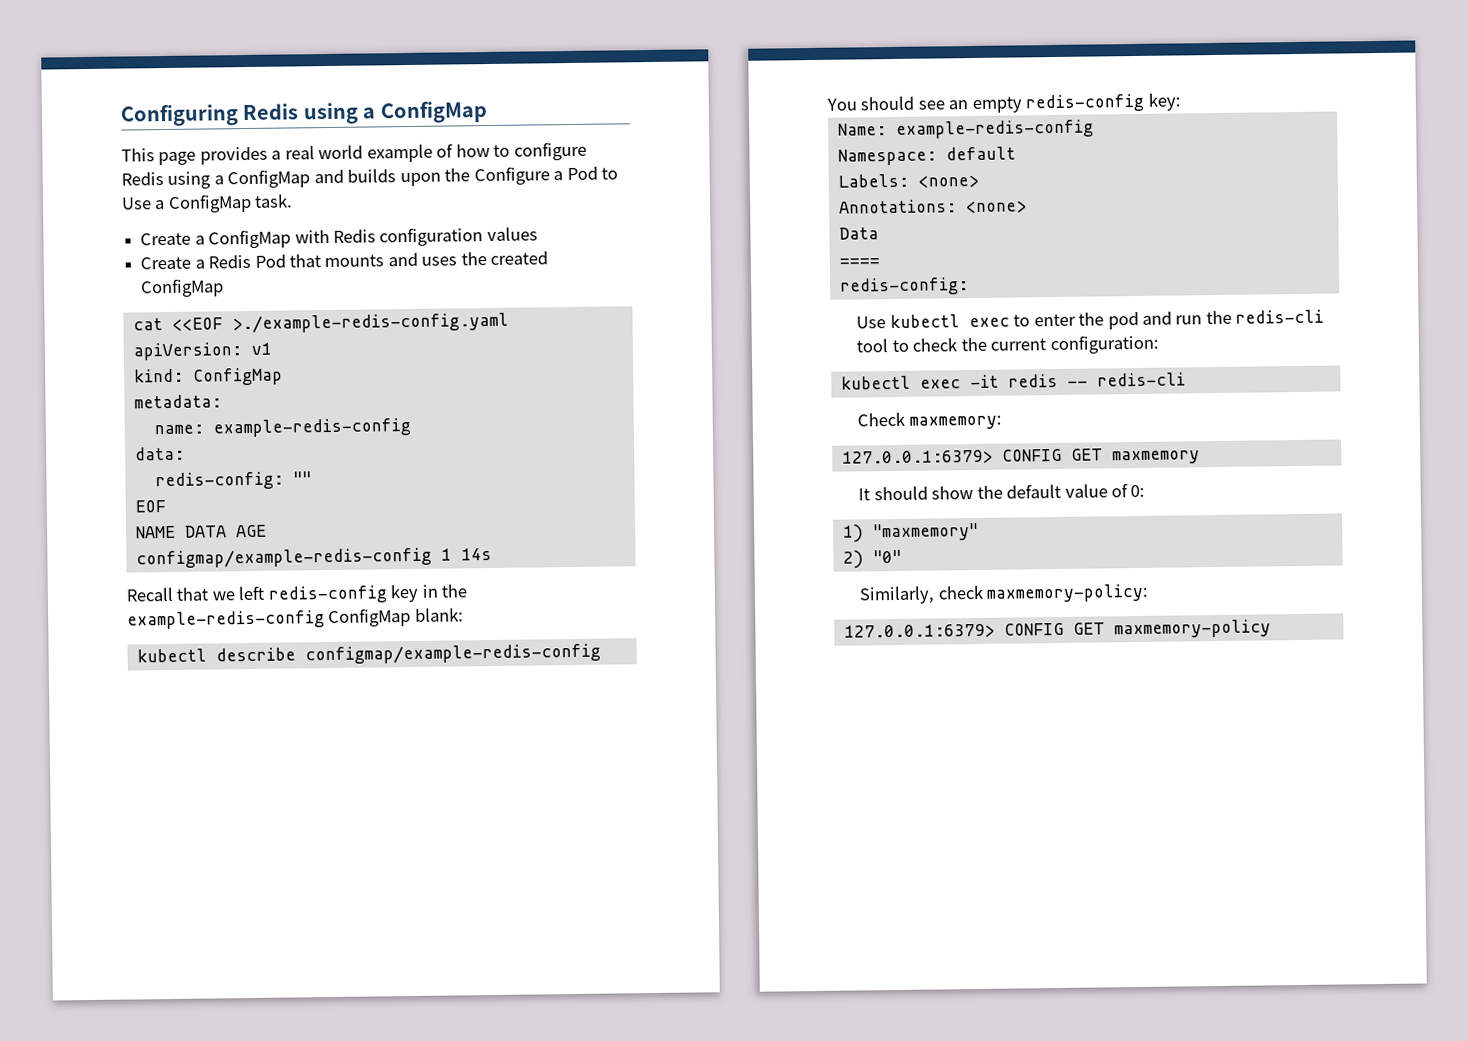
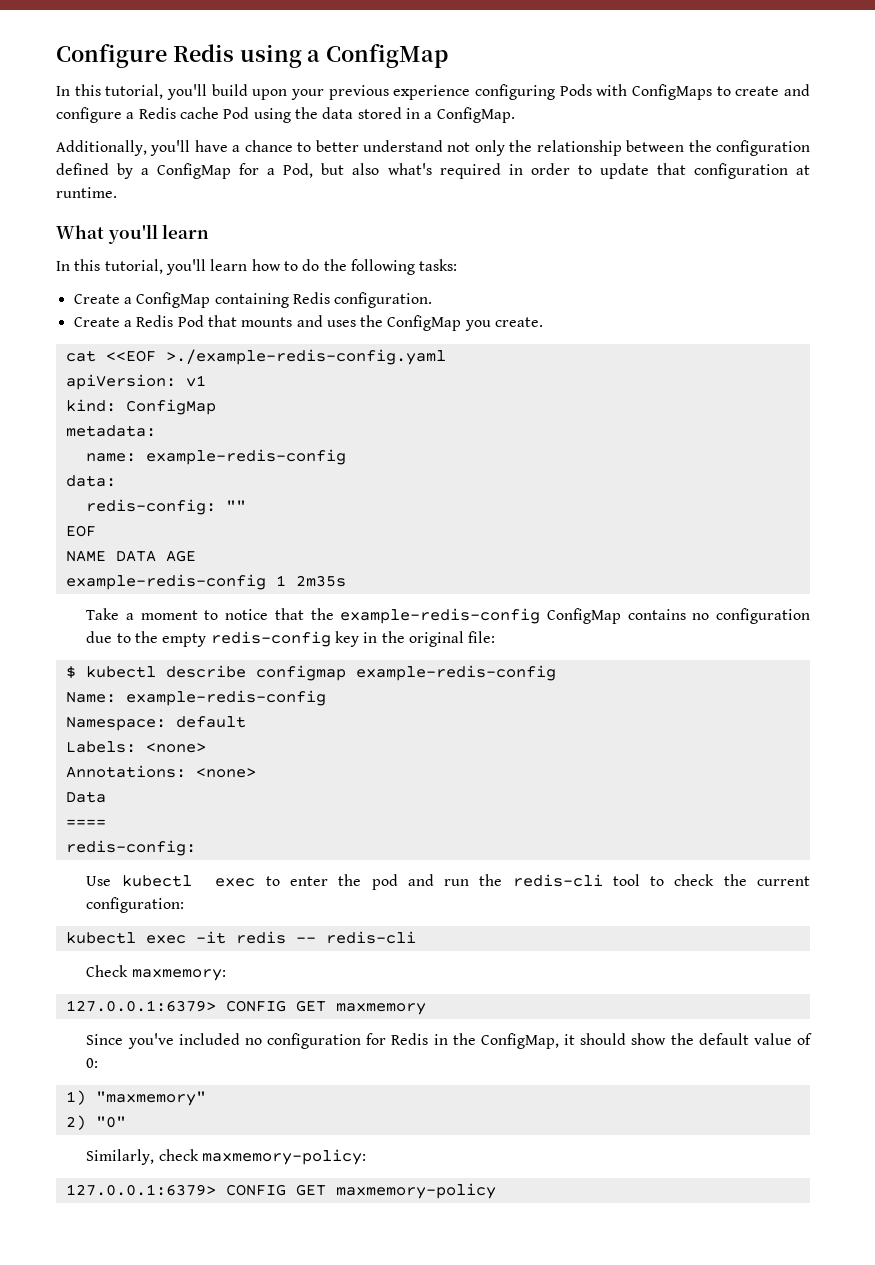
[120,104,239,127] Configuring -> [56,44,167,68] Configure
[121,141,587,166] [121,166,619,189] [121,193,294,213] This page provides a real world example of how to configure Redis using a ConfigMap and builds upon the Configure a Pod to Use a ConfigMap task. -> [56,84,810,100] [56,107,515,123] [56,140,811,156] [56,163,810,179] [56,187,117,198] [56,224,210,244] [56,259,458,275] In this tutorial, you'll build upon your previous experience configuring Pods with ConfigMaps to create and configure a Redis cache Pod using the data stored in a ConfigMap. // Additionally, you'll have a chance to better understand not only the relationship between the configuration defined by a ConfigMap for a Pod, but also what's required in order to update that configuration at runtime. // What you'll learn // In this tutorial, you'll learn how to do the following tasks:
[294,226,538,247] with Redis configuration values -> [214,292,433,308] containing Redis configuration.
[490,251,549,265] [140,278,225,298] created ConfigMap -> [387,315,544,331] ConfigMap you create.
[135,547,492,569] [126,583,468,604] [127,607,464,630] [136,643,601,665] [826,92,1181,114] configmap/example-redis-config 1 14s // Recall that we left redis-config key in the example-redis-config ConfigMap blank: // kubectl describe configmap/example-redis-config // You should see an empty redis-config key: -> [65,574,346,590] [86,608,810,624] [86,631,496,647] [65,665,556,681] example-redis-config 1 2m35s // Take a moment to notice that the example-redis-config ConfigMap contains no configuration due to the empty redis-config key in the original file: // $ kubectl describe configmap example-redis-config
[858,488,871,501] It -> [86,1033,576,1049] Since you've included no configuration for Redis in the ConfigMap, it

